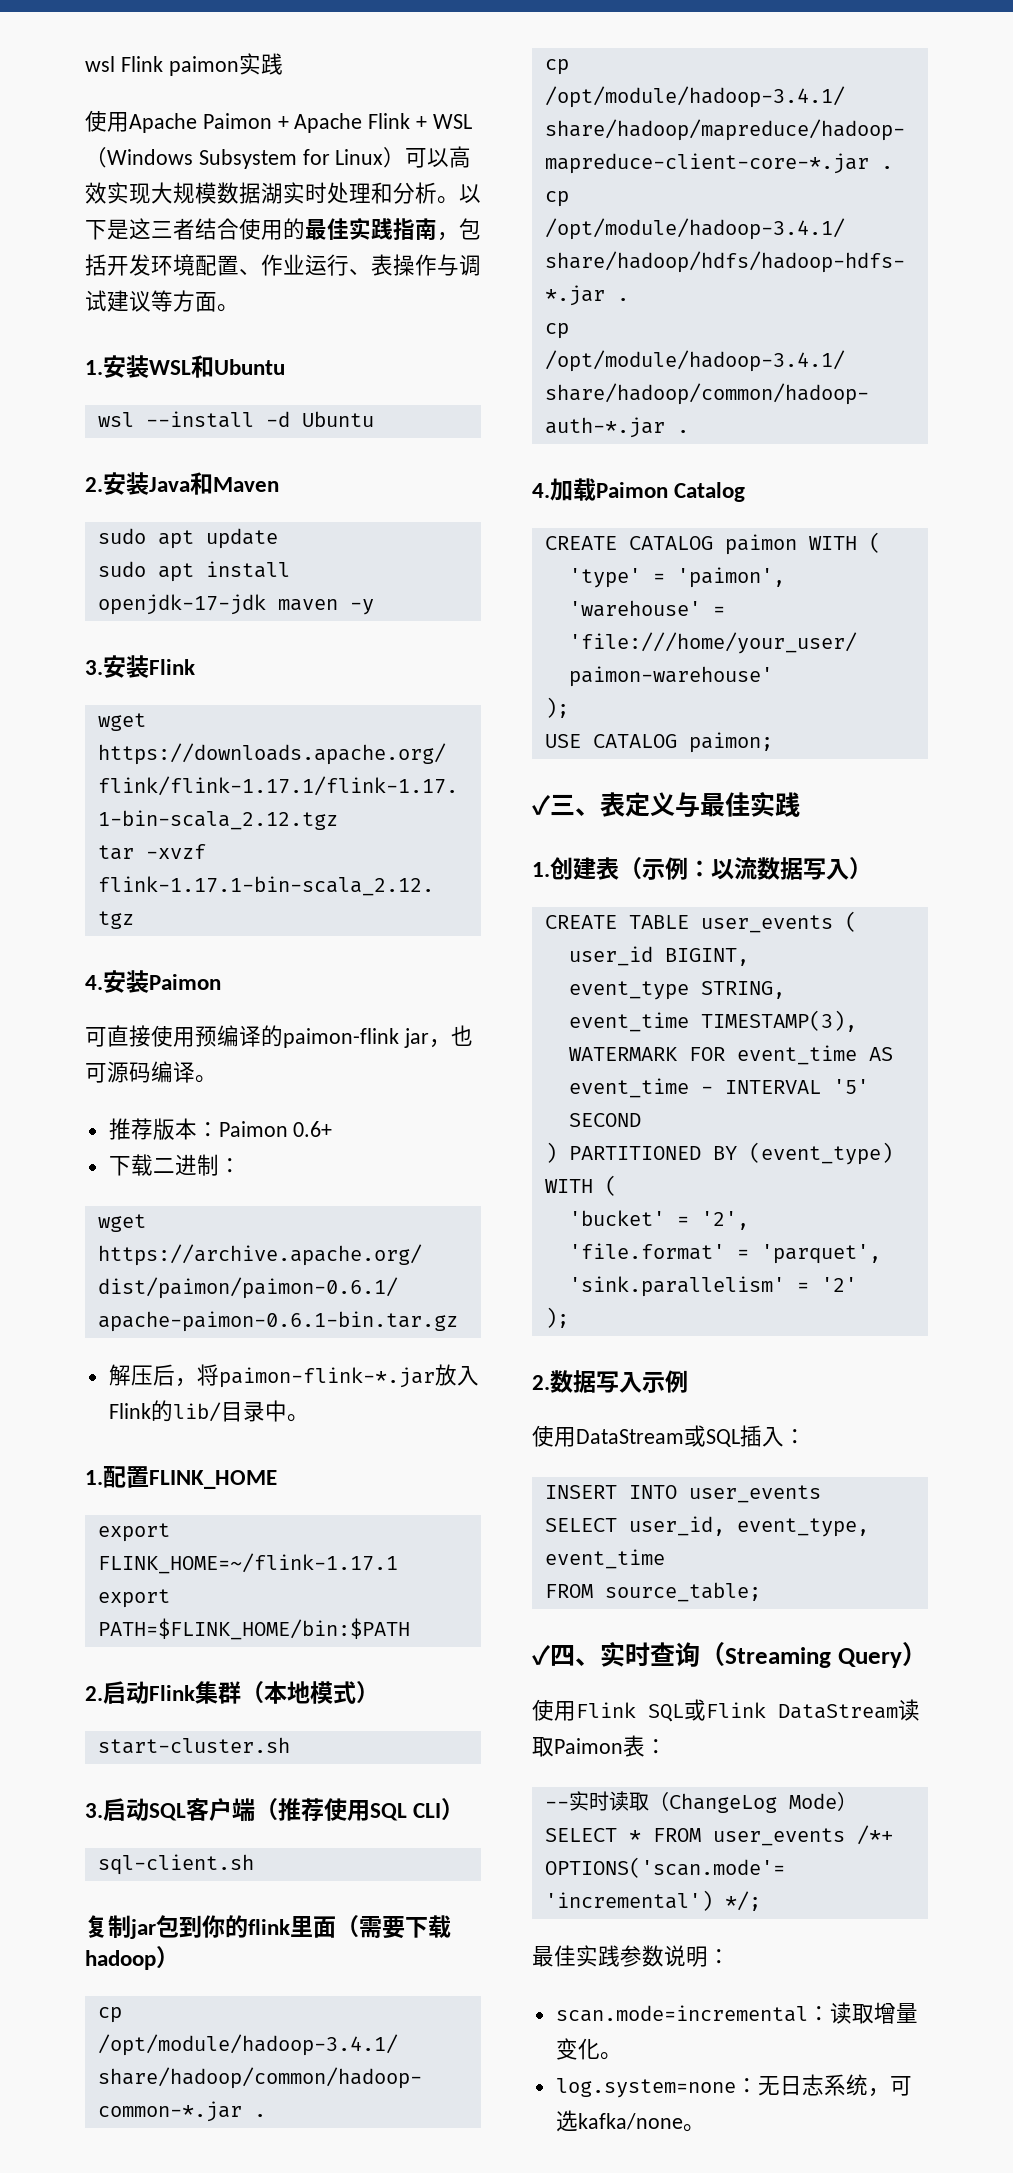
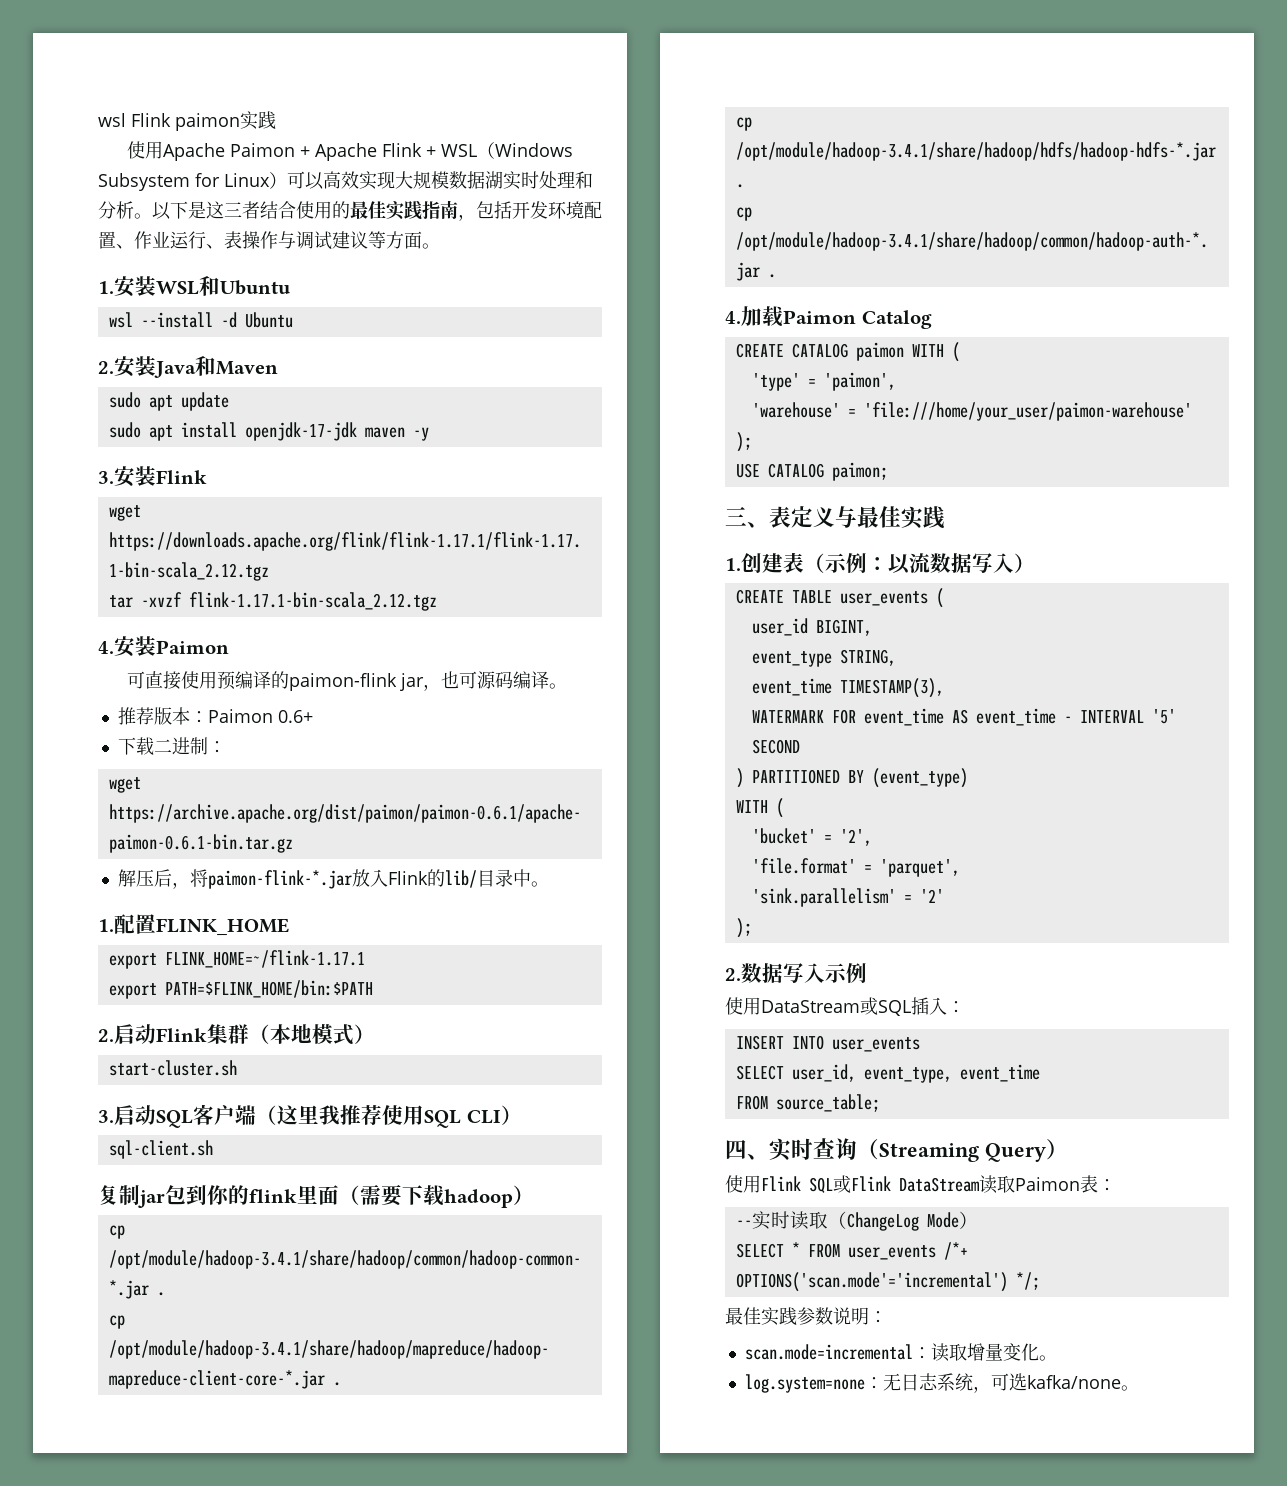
(278, 1809) none -> [277,1105,340,1125] 这里我
[532,794,551,815] ✓ -> (888, 471) none
[532,1644,551,1665] ✓ -> (880, 1103) none

